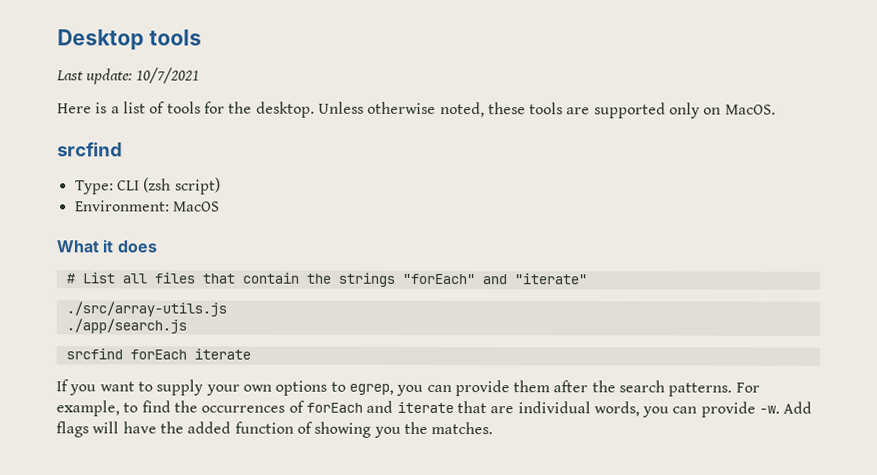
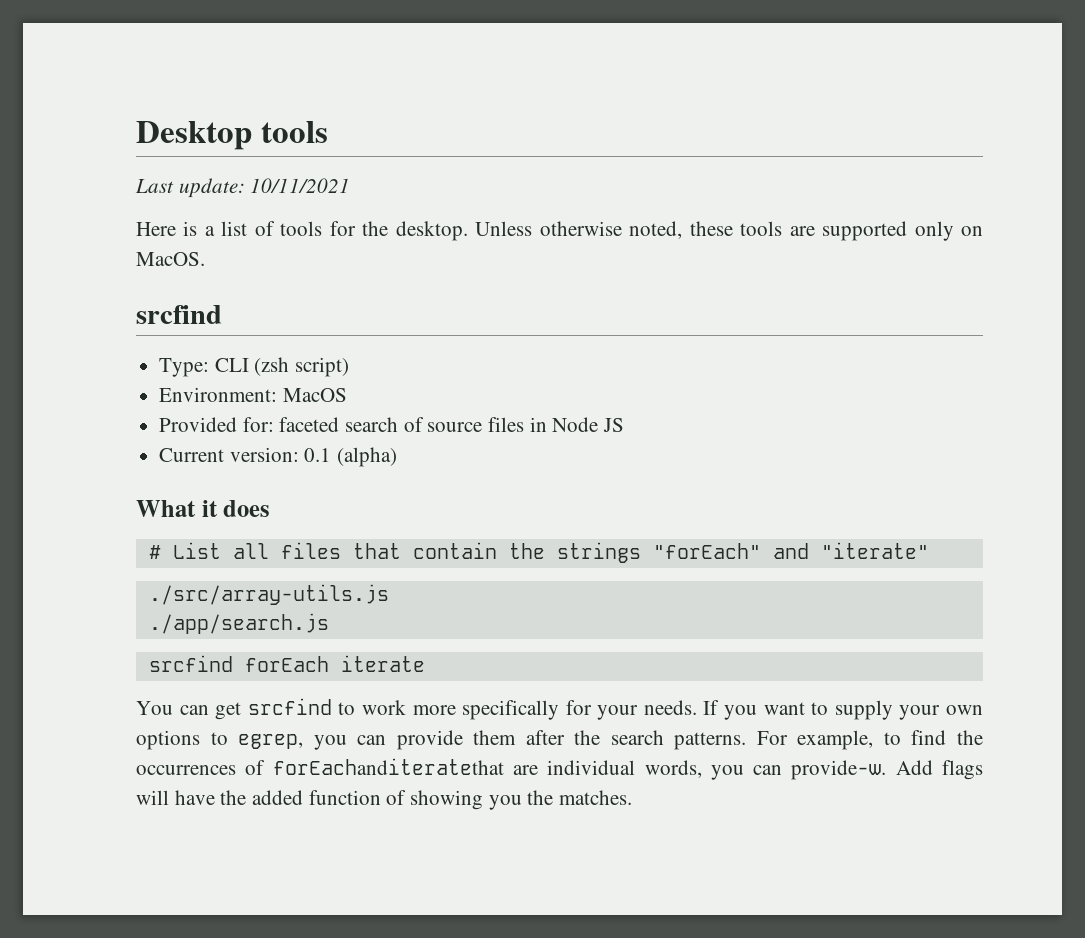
[135,67,200,84] 10/7/2021 -> [250,178,351,193] 10/11/2021
(220, 206) none -> [159,417,625,432] [159,447,398,467] // Provided for: faceted search of source files in Node JS // Current version: 0.1 (alpha)
(251, 354) none -> [136,698,697,720] You can get srcfind to work more specifically for your needs.
[305,400,487,414] forEach and iterate that -> [272,758,504,775] forEachanditeratethat
[700,401,781,418] provide -w. -> [791,760,887,780] provide-w.

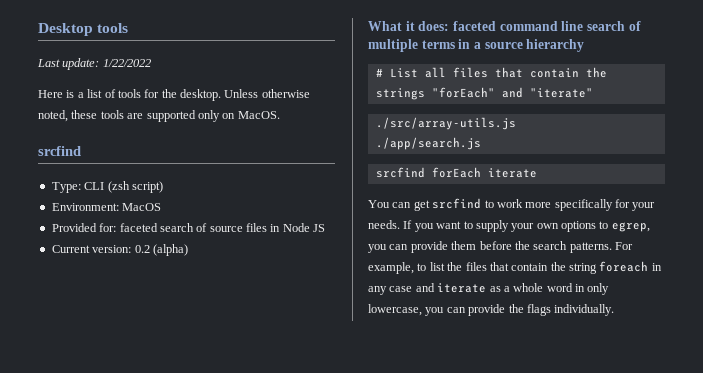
[250,178,351,193] 10/11/2021 -> [102,59,151,67] 1/22/2022
[304,448,332,462] 0.1 -> [134,245,150,253] 0.2
[223,500,271,517] does -> [418,21,641,31] [368,39,585,52] does: faceted command line search of multiple terms in a source hierarchy
[525,730,565,745] after -> [479,241,512,250] before
[911,730,983,745] [136,758,983,780] [136,790,633,810] find the occurrences of forEachanditeratethat are individual words, you can provide-w. Add flags will have the added function of showing you the matches. -> [429,261,662,274] [368,283,610,295] [368,304,615,316] list the files that contain the string foreach in any case and iterate as a whole word in only lowercase, you can provide the flags individually.

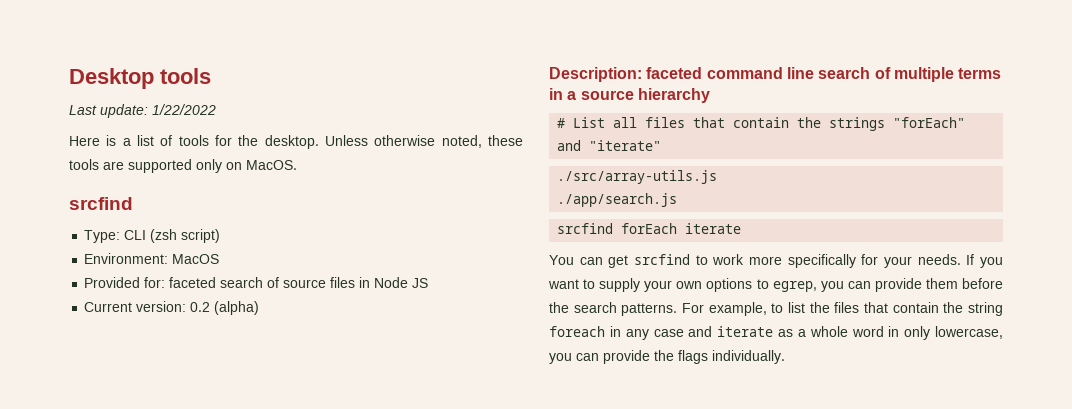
[368,21,450,31] What it does: -> [549,67,642,82] Description:

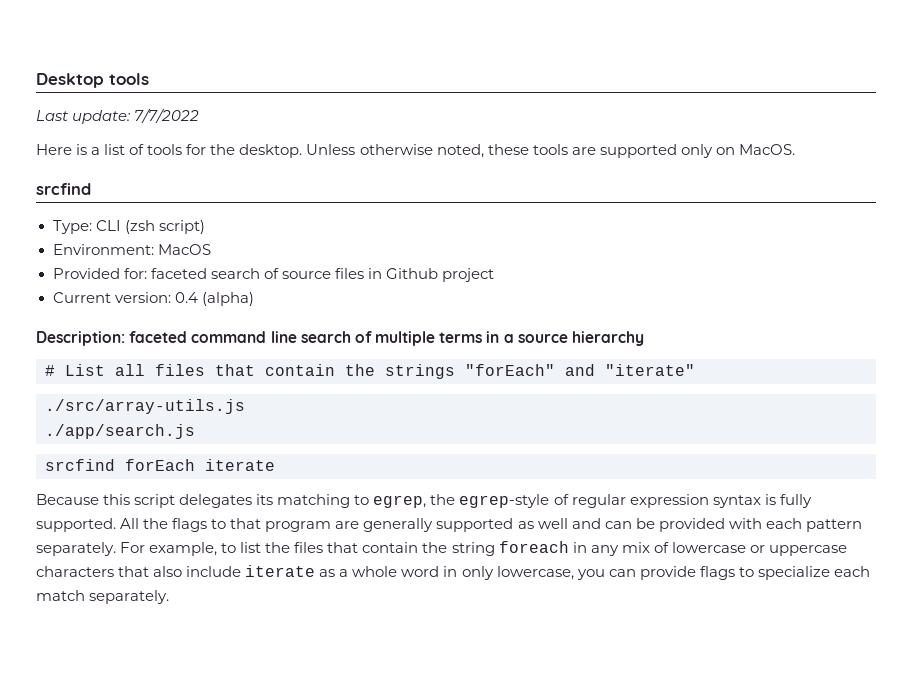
[152,104,216,115] 1/22/2022 -> [134,108,200,123] 7/7/2022
[374,277,429,288] Node JS -> [385,268,494,282] Github project
[190,302,211,312] 0.2 -> [174,292,198,303] 0.4
[549,254,1003,268] [548,278,1003,292] [549,302,678,316] You can get srcfind to work more specifically for your needs. If you want to supply your own options to egrep, you can provide them before the search patterns. -> [36,494,812,508] [36,518,862,532] [36,542,116,556] Because this script delegates its matching to egrep, the egrep-style of regular expression syntax is fully supported. All the flags to that program are generally supported as well and can be provided with each pattern separately.
[653,326,713,337] case and -> [621,542,847,556] [36,566,242,577] mix of lowercase or uppercase characters that also include
[654,350,785,364] the flags individually. -> [699,566,870,580] [36,590,170,604] flags to specialize each match separately.

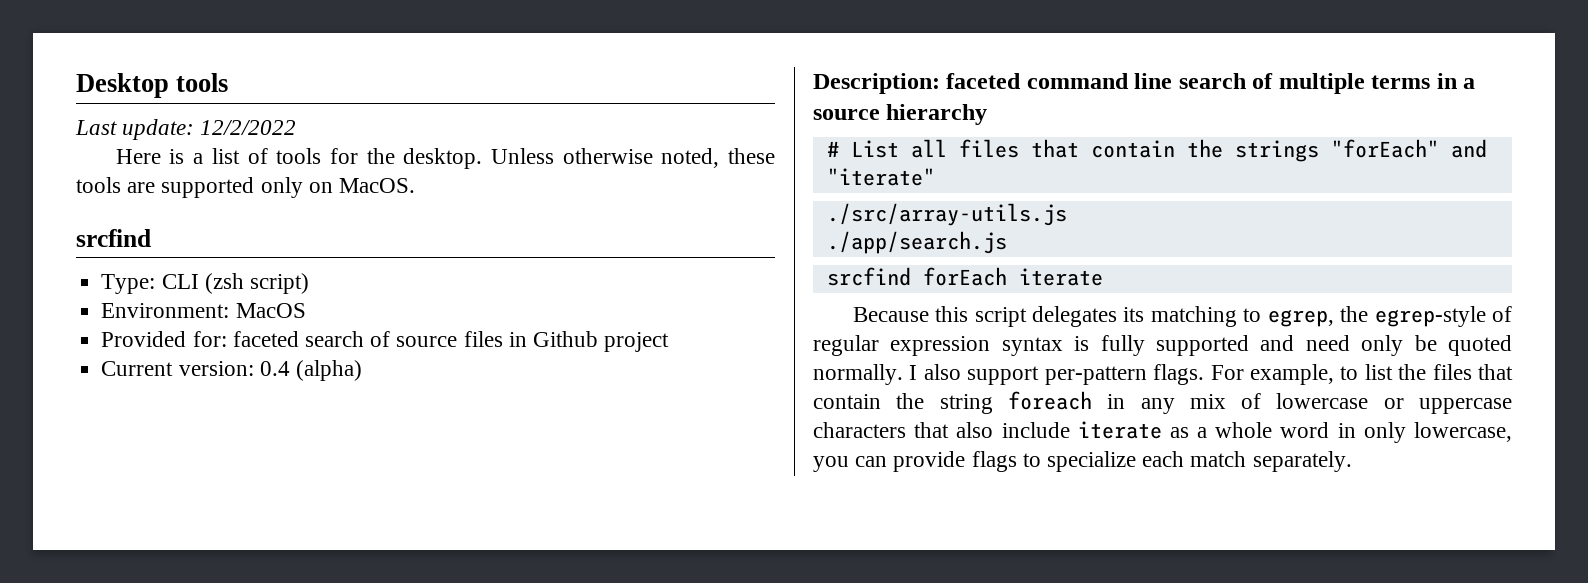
[134,108,200,123] 7/7/2022 -> [200,120,297,135] 12/2/2022
[36,518,862,532] [36,542,116,556] supported. All the flags to that program are generally supported as well and can be provided with each pattern separately. -> [1156,335,1512,356] [813,364,1205,385] supported and need only be quoted normally. I also support per-pattern flags.

